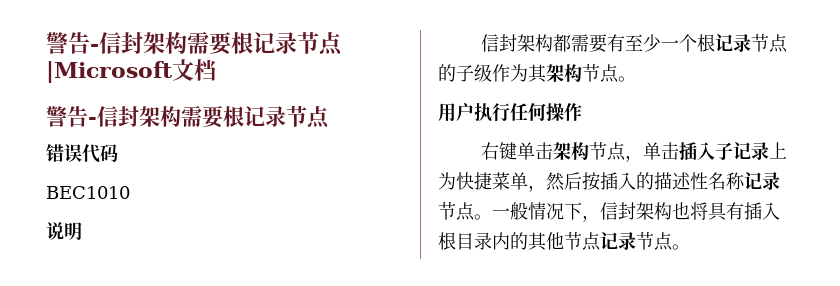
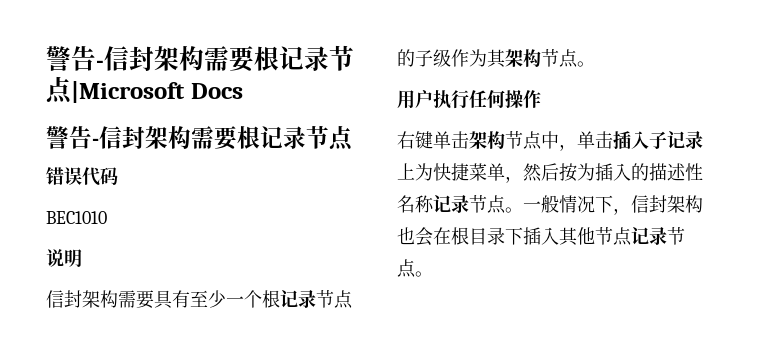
[172,59,216,81] 文档 -> [190,83,243,99] Docs
[553,34,608,53] 都需要 -> [118,290,173,309] 需要具
(627, 151) none -> [541,131,559,149] 中
(600, 181) none -> [577,163,595,181] 为
[690,202,780,221] [438,232,528,250] 将具有插入根目录内的 -> [415,227,559,246] 会在根目录下插入

